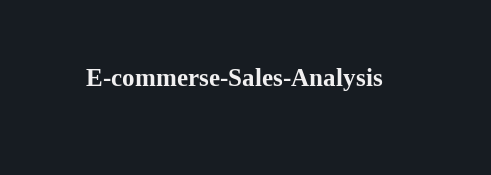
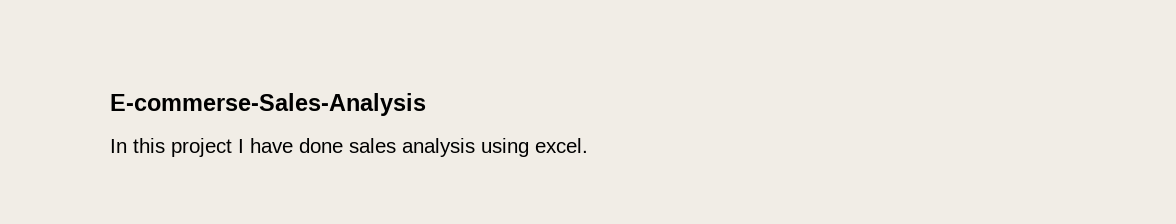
(383, 79) none -> [110,138,588,157] // In this project I have done sales analysis using excel.

